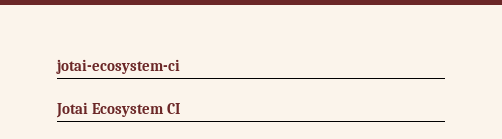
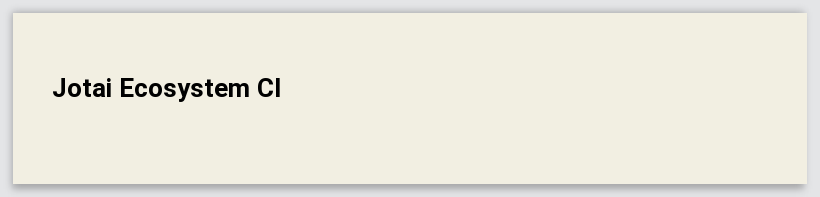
[56,59,180,74] jotai-ecosystem-ci // -> (52, 87) none

